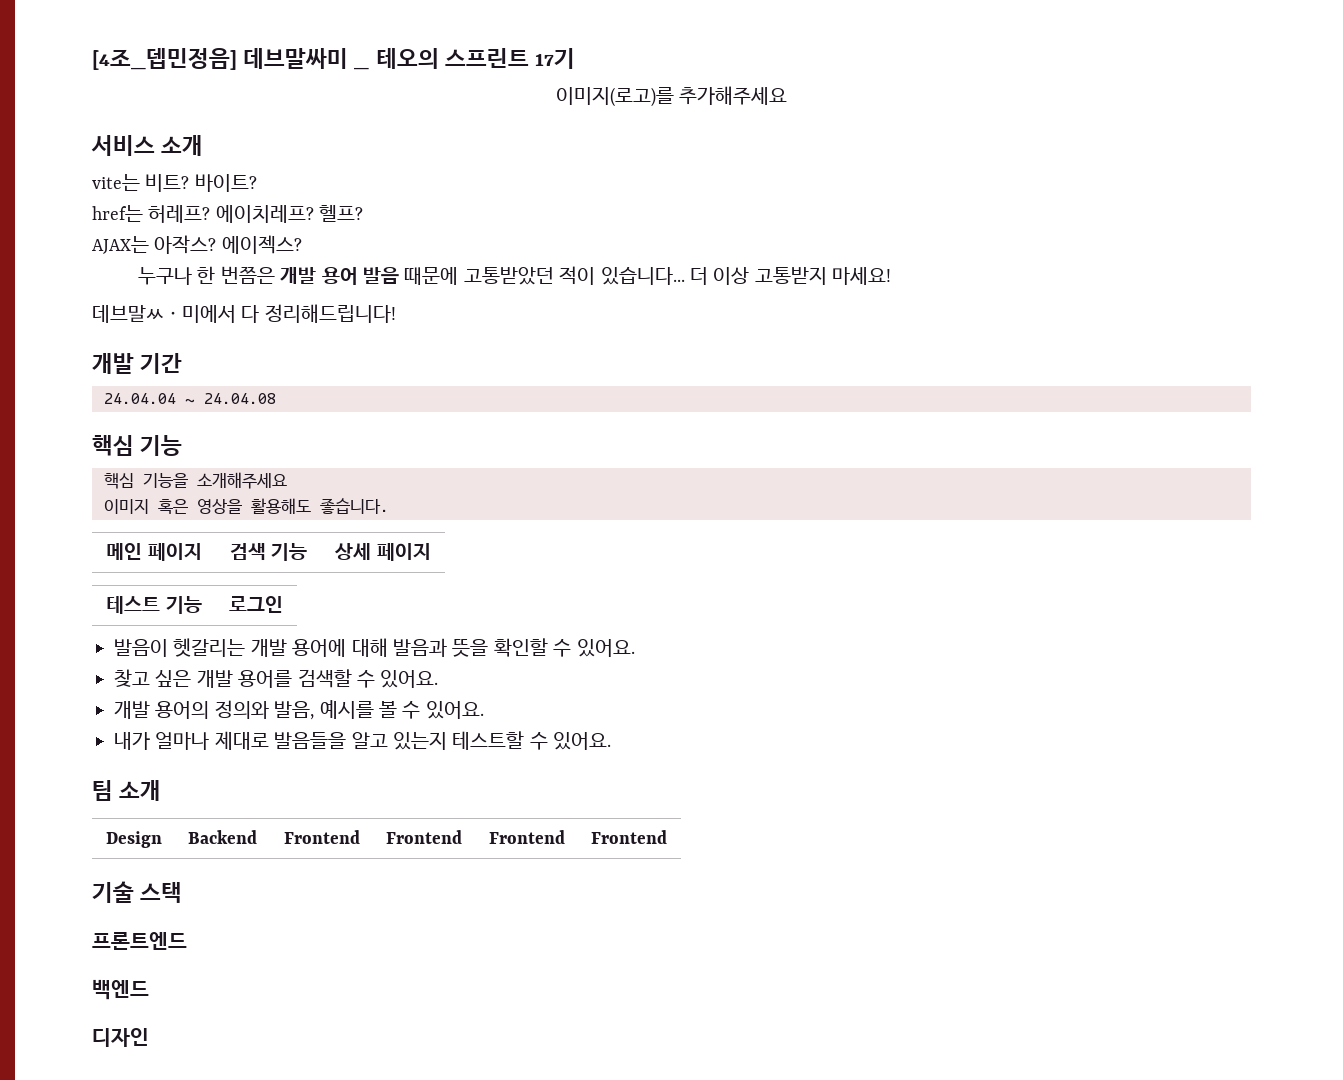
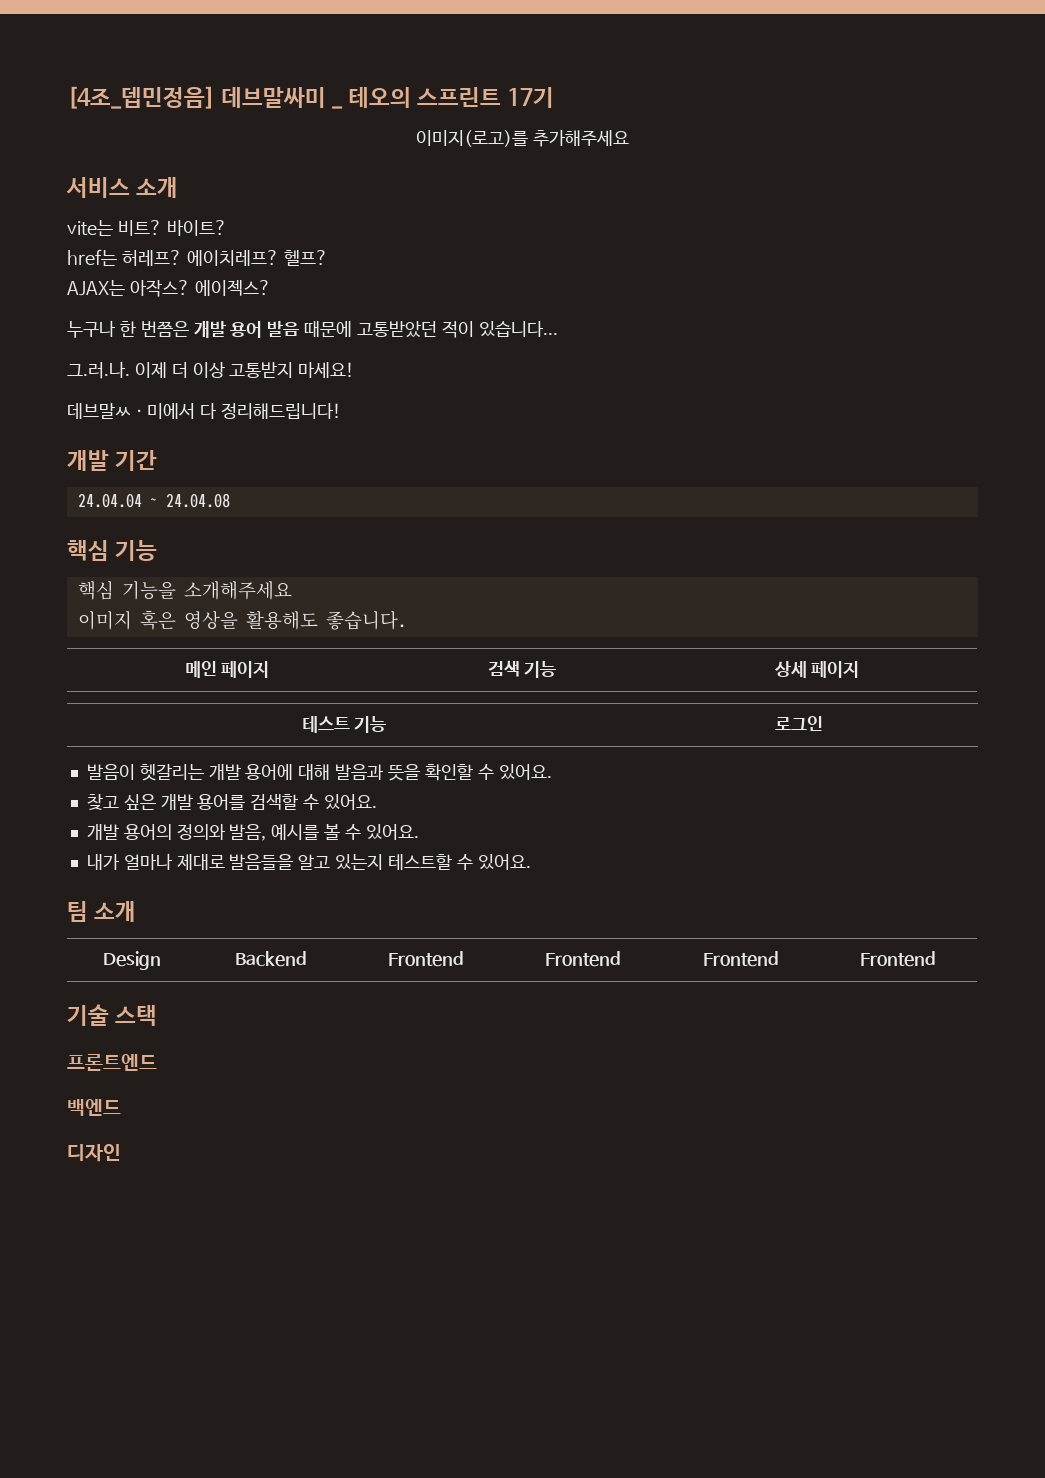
(685, 276) none -> [67,361,167,379] // 그.러.나. 이제

